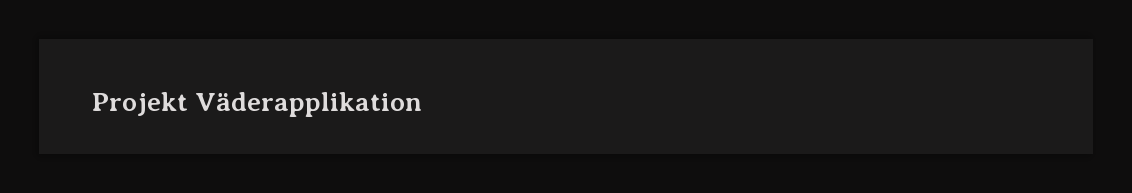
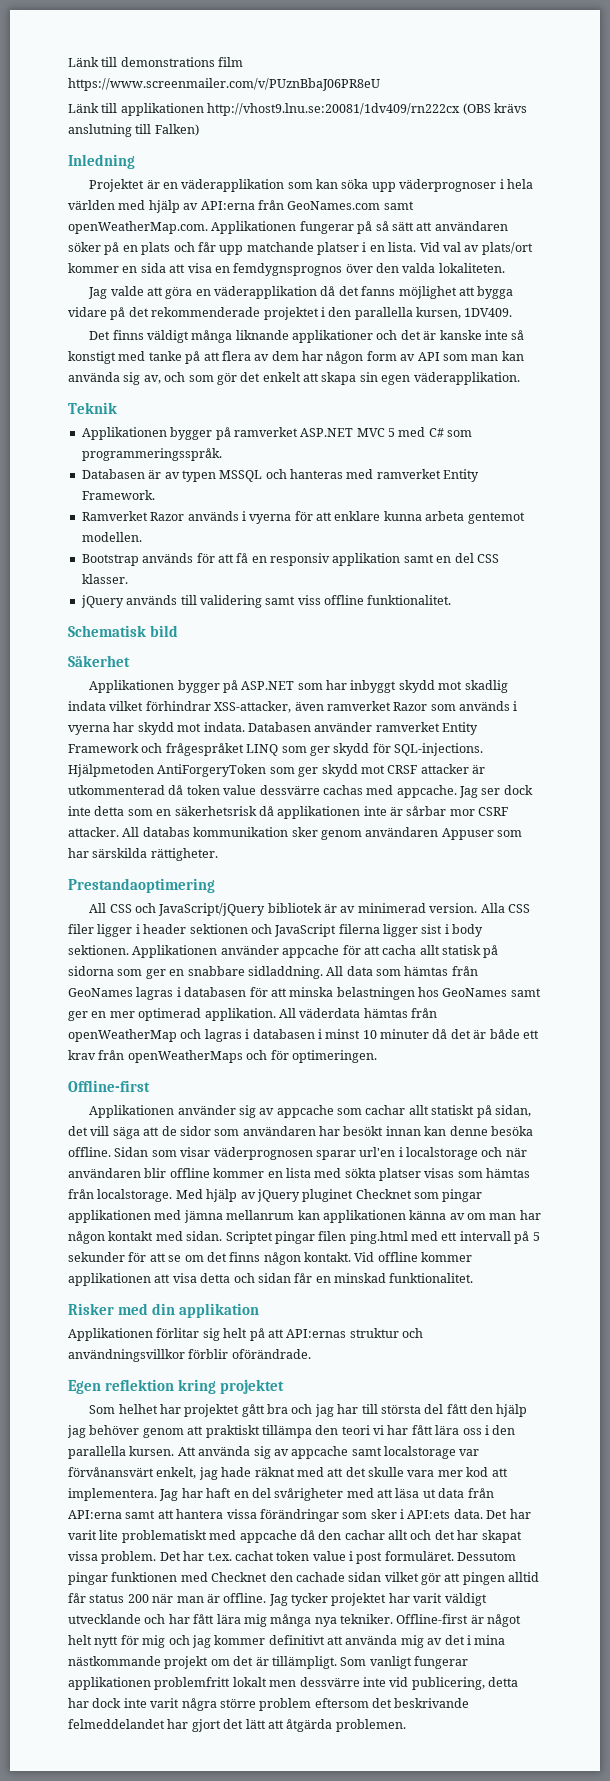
[92,92,423,117] Projekt Väderapplikation -> [68,57,244,67] [68,78,380,91] [68,103,527,116] [68,124,199,137] [68,154,135,169] [89,179,533,192] [68,200,414,213] [68,221,508,234] [68,242,533,255] [68,263,505,276] [88,286,514,299] [68,307,513,320] [89,330,525,343] [68,351,524,364] [68,372,520,385] [68,402,117,414] [81,427,473,440] [81,448,222,461] [81,469,480,482] [81,490,155,500] [81,511,525,524] [81,532,142,542] [81,553,499,566] [81,574,128,584] [80,595,452,608] [68,625,178,637] [68,655,130,667] [89,680,508,693] [68,701,518,713] [68,722,478,735] [68,743,483,756] [68,764,485,777] [68,785,533,798] [68,806,509,819] [68,827,522,840] [68,848,218,861] [68,878,215,893] [89,903,530,916] [68,924,484,937] [68,945,499,958] [68,966,478,979] [68,987,541,1000] [68,1008,437,1021] [68,1029,539,1042] [68,1050,377,1063] [68,1080,150,1092] [89,1105,531,1118] [68,1126,533,1139] [68,1147,527,1160] [68,1168,531,1181] [68,1189,483,1202] [68,1210,541,1223] [68,1231,540,1244] [68,1252,473,1265] [68,1273,474,1286] [68,1303,259,1318] [68,1328,423,1341] [68,1349,311,1362] [68,1379,284,1394] [89,1404,528,1417] [67,1425,516,1438] [68,1446,480,1459] [68,1467,508,1480] [68,1488,494,1501] [68,1509,531,1522] [68,1530,522,1543] [68,1551,517,1564] [68,1572,540,1585] [68,1593,487,1606] [68,1614,522,1627] [68,1635,506,1648] [68,1656,468,1669] [68,1677,518,1690] [68,1698,470,1711] [68,1719,406,1732] Länk till demonstrations film https://www.screenmailer.com/v/PUznBbaJ06PR8eU // Länk till applikationen http://vhost9.lnu.se:20081/1dv409/rn222cx (OBS krävs anslutning till Falken) // Inledning // Projektet är en väderapplikation som kan söka upp väderprognoser i hela världen med hjälp av API:erna från GeoNames.com samt openWeatherMap.com. Applikationen fungerar på så sätt att användaren söker på en plats och får upp matchande platser i en lista. Vid val av plats/ort kommer en sida att visa en femdygnsprognos över den valda lokaliteten. // Jag valde att göra en väderapplikation då det fanns möjlighet att bygga vidare på det rekommenderade projektet i den parallella kursen, 1DV409. // Det finns väldigt många liknande applikationer och det är kanske inte så konstigt med tanke på att flera av dem har någon form av API som man kan använda sig av, och som gör det enkelt att skapa sin egen väderapplikation. // Teknik // Applikationen bygger på ramverket ASP.NET MVC 5 med C# som programmeringsspråk. // Databasen är av typen MSSQL och hanteras med ramverket Entity Framework. // Ramverket Razor används i vyerna för att enklare kunna arbeta gentemot modellen. // Bootstrap används för att få en responsiv applikation samt en del CSS klasser. // jQuery används till validering samt viss offline funktionalitet. // Schematisk bild // Säkerhet // Applikationen bygger på ASP.NET som har inbyggt skydd mot skadlig indata vilket förhindrar XSS-attacker, även ramverket Razor som används i vyerna har skydd mot indata. Databasen använder ramverket Entity Framework och frågespråket LINQ som ger skydd för SQL-injections. Hjälpmetoden AntiForgeryToken som ger skydd mot CRSF attacker är utkommenterad då token value dessvärre cachas med appcache. Jag ser dock inte detta som en säkerhetsrisk då applikationen inte är sårbar mor CSRF attacker. All databas kommunikation sker genom användaren Appuser som har särskilda rättigheter. // Prestandaoptimering // All CSS och JavaScript/jQuery bibliotek är av minimerad version. Alla CSS filer ligger i header sektionen och JavaScript filerna ligger sist i body sektionen. Applikationen använder appcache för att cacha allt statisk på sidorna som ger en snabbare sidladdning. All data som hämtas från GeoNames lagras i databasen för att minska belastningen hos GeoNames samt ger en mer optimerad applikation. All väderdata hämtas från openWeatherMap och lagras i databasen i minst 10 minuter då det är både ett krav från openWeatherMaps och för optimeringen. // Offline-first // Applikationen använder sig av appcache som cachar allt statiskt på sidan, det vill säga att de sidor som användaren har besökt innan kan denne besöka offline. Sidan som visar väderprognosen sparar url'en i localstorage och när användaren blir offline kommer en lista med sökta platser visas som hämtas från localstorage. Med hjälp av jQuery pluginet Checknet som pingar applikationen med jämna mellanrum kan applikationen känna av om man har någon kontakt med sidan. Scriptet pingar filen ping.html med ett intervall på 5 sekunder för att se om det finns någon kontakt. Vid offline kommer applikationen att visa detta och sidan får en minskad funktionalitet. // Risker med din applikation // Applikationen förlitar sig helt på att API:ernas struktur och användningsvillkor förblir oförändrade. // Egen reflektion kring projektet // Som helhet har projektet gått bra och jag har till största del fått den hjälp jag behöver genom att praktiskt tillämpa den teori vi har fått lära oss i den parallella kursen. Att använda sig av appcache samt localstorage var förvånansvärt enkelt, jag hade räknat med att det skulle vara mer kod att implementera. Jag har haft en del svårigheter med att läsa ut data från API:erna samt att hantera vissa förändringar som sker i API:ets data. Det har varit lite problematiskt med appcache då den cachar allt och det har skapat vissa problem. Det har t.ex. cachat token value i post formuläret. Dessutom pingar funktionen med Checknet den cachade sidan vilket gör att pingen alltid får status 200 när man är offline. Jag tycker projektet har varit väldigt utvecklande och har fått lära mig många nya tekniker. Offline-first är något helt nytt för mig och jag kommer definitivt att använda mig av det i mina nästkommande projekt om det är tillämpligt. Som vanligt fungerar applikationen problemfritt lokalt men dessvärre inte vid publicering, detta har dock inte varit några större problem eftersom det beskrivande felmeddelandet har gjort det lätt att åtgärda problemen.

